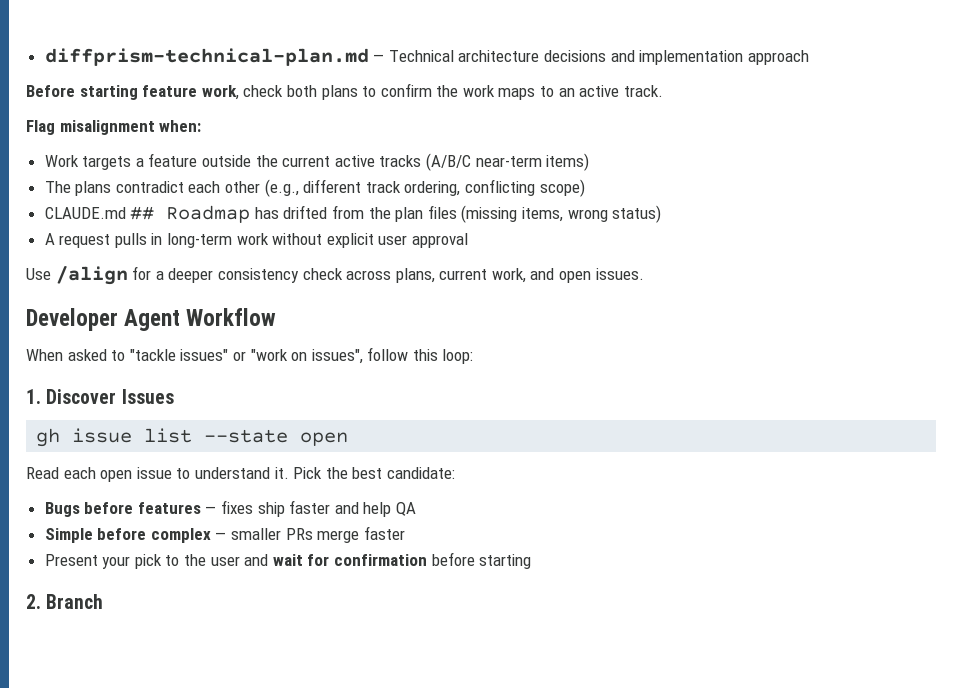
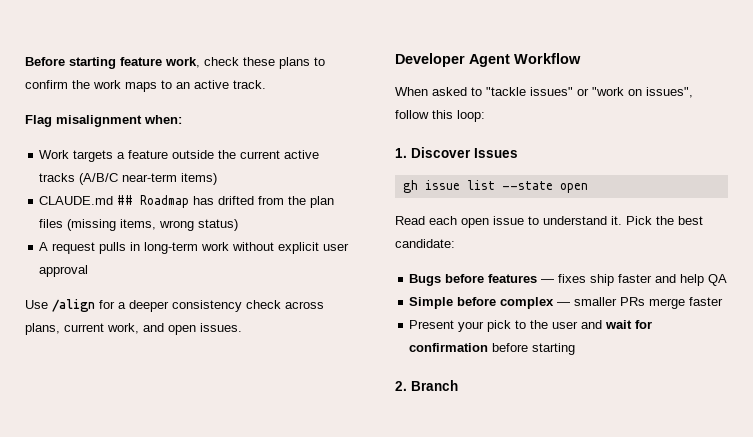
[44,48,809,66] diffprism-technical-plan.md — Technical architecture decisions and implementation approach // -> (25, 61) none
[286,85,317,97] both -> [243,57,275,66] these
[44,179,585,197] // The plans contradict each other (e.g., different track ordering, conflicting scope) -> (218, 179) none

